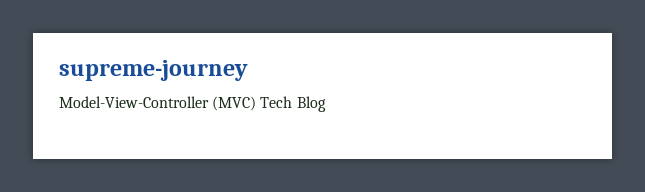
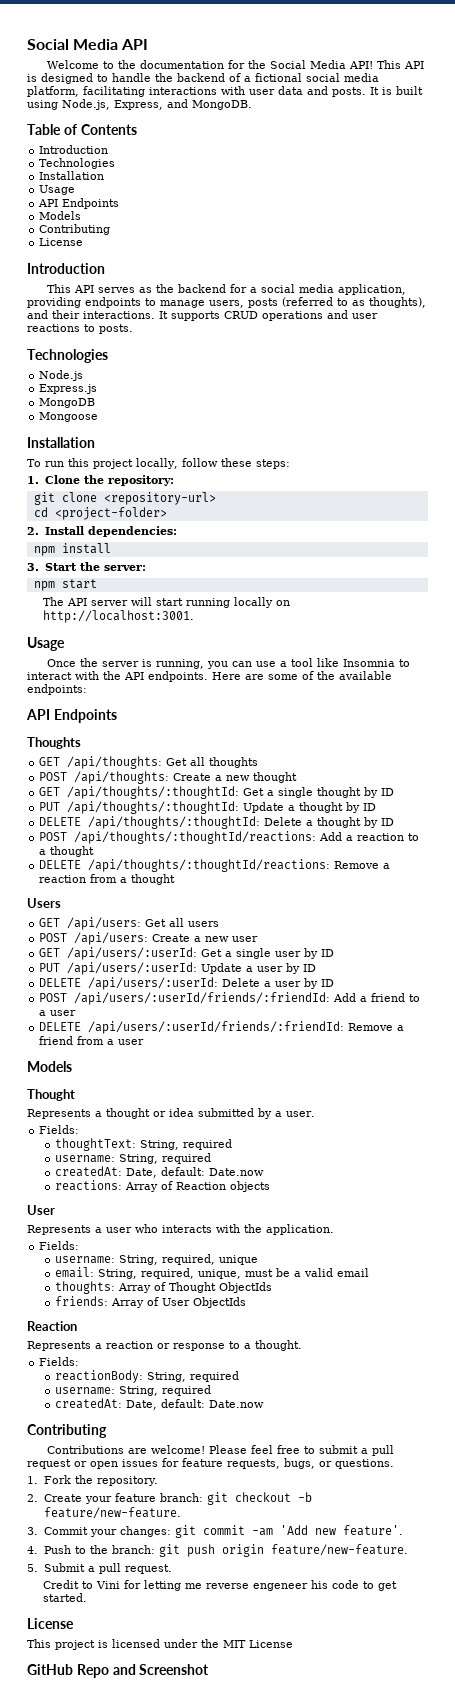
[59,60,248,81] [59,96,326,112] supreme-journey // Model-View-Controller (MVC) Tech Blog -> [27,39,149,50] [47,60,425,69] [27,73,379,84] [27,86,423,97] [27,99,252,110] [27,124,137,135] [39,145,109,154] [39,158,116,169] [39,171,105,180] [39,185,76,195] [38,198,120,209] [39,211,82,220] [39,224,111,235] [39,238,84,246] [27,263,105,274] [47,284,407,295] [27,297,426,308] [27,310,378,321] [27,324,133,334] [27,349,108,363] [39,370,84,381] [39,384,98,394] [39,398,96,408] [39,412,99,422] [27,437,95,448] [27,458,290,469] [27,475,174,486] [33,492,216,505] [33,507,167,520] [27,526,177,537] [33,543,111,556] [27,562,146,571] [33,579,97,591] [42,597,290,608] [42,610,194,623] [27,637,65,651] [47,658,411,669] [27,671,392,682] [27,684,87,695] [26,709,117,723] [27,737,81,749] [39,756,259,769] [39,771,298,784] [39,786,395,799] [39,801,377,814] [39,816,395,829] [39,831,420,844] [39,846,95,857] [39,859,391,872] [39,874,176,885] [27,898,61,908] [39,917,220,930] [39,932,259,945] [39,947,335,960] [39,962,317,975] [39,977,335,990] [39,992,421,1005] [39,1010,77,1016] [39,1021,405,1034] [39,1036,145,1045] [27,1061,72,1072] [27,1089,75,1101] [27,1108,315,1119] [39,1125,80,1134] [54,1138,232,1151] [54,1153,211,1164] [54,1166,264,1178] [54,1180,270,1192] [27,1205,55,1215] [27,1224,334,1235] [39,1241,80,1250] [54,1254,258,1265] [54,1267,369,1279] [54,1281,272,1294] [54,1296,246,1308] [27,1321,77,1331] [27,1340,302,1351] [39,1357,80,1366] [54,1370,239,1383] [54,1385,211,1396] [54,1398,264,1410] [27,1424,107,1438] [47,1445,395,1456] [27,1458,394,1469] [27,1475,159,1486] [27,1492,312,1505] [43,1507,181,1519] [27,1525,403,1538] [27,1544,408,1557] [27,1563,172,1574] [42,1580,397,1591] [42,1593,87,1602] [27,1618,74,1629] [27,1639,293,1650] [27,1664,210,1678] Social Media API // Welcome to the documentation for the Social Media API! This API is designed to handle the backend of a fictional social media platform, facilitating interactions with user data and posts. It is built using Node.js, Express, and MongoDB. // Table of Contents // Introduction // Technologies // Installation // Usage // API Endpoints // Models // Contributing // License // Introduction // This API serves as the backend for a social media application, providing endpoints to manage users, posts (referred to as thoughts), and their interactions. It supports CRUD operations and user reactions to posts. // Technologies // Node.js // Express.js // MongoDB // Mongoose // Installation // To run this project locally, follow these steps: // 1. Clone the repository: // git clone <repository-url> // cd <project-folder> // 2. Install dependencies: // npm install // 3. Start the server: // npm start // The API server will start running locally on http://localhost:3001. // Usage // Once the server is running, you can use a tool like Insomnia to interact with the API endpoints. Here are some of the available endpoints: // API Endpoints // Thoughts // GET /api/thoughts: Get all thoughts // POST /api/thoughts: Create a new thought // GET /api/thoughts/:thoughtId: Get a single thought by ID // PUT /api/thoughts/:thoughtId: Update a thought by ID // DELETE /api/thoughts/:thoughtId: Delete a thought by ID // POST /api/thoughts/:thoughtId/reactions: Add a reaction to a thought // DELETE /api/thoughts/:thoughtId/reactions: Remove a reaction from a thought // Users // GET /api/users: Get all users // POST /api/users: Create a new user // GET /api/users/:userId: Get a single user by ID // PUT /api/users/:userId: Update a user by ID // DELETE /api/users/:userId: Delete a user by ID // POST /api/users/:userId/friends/:friendId: Add a friend to a user // DELETE /api/users/:userId/friends/:friendId: Remove a friend from a user // Models // Thought // Represents a thought or idea submitted by a user. // Fields: // thoughtText: String, required // username: String, required // createdAt: Date, default: Date.now // reactions: Array of Reaction objects // User // Represents a user who interacts with the application. // Fields: // username: String, required, unique // email: String, required, unique, must be a valid email // thoughts: Array of Thought ObjectIds // friends: Array of User ObjectIds // Reaction // Represents a reaction or response to a thought. // Fields: // reactionBody: String, required // username: String, required // createdAt: Date, default: Date.now // Contributing // Contributions are welcome! Please feel free to submit a pull request or open issues for feature requests, bugs, or questions. // 1. Fork the repository. // 2. Create your feature branch: git checkout -b feature/new-feature. // 3. Commit your changes: git commit -am 'Add new feature'. // 4. Push to the branch: git push origin feature/new-feature. // 5. Submit a pull request. // Credit to Vini for letting me reverse engeneer his code to get started. // License // This project is licensed under the MIT License // GitHub Repo and Screenshot

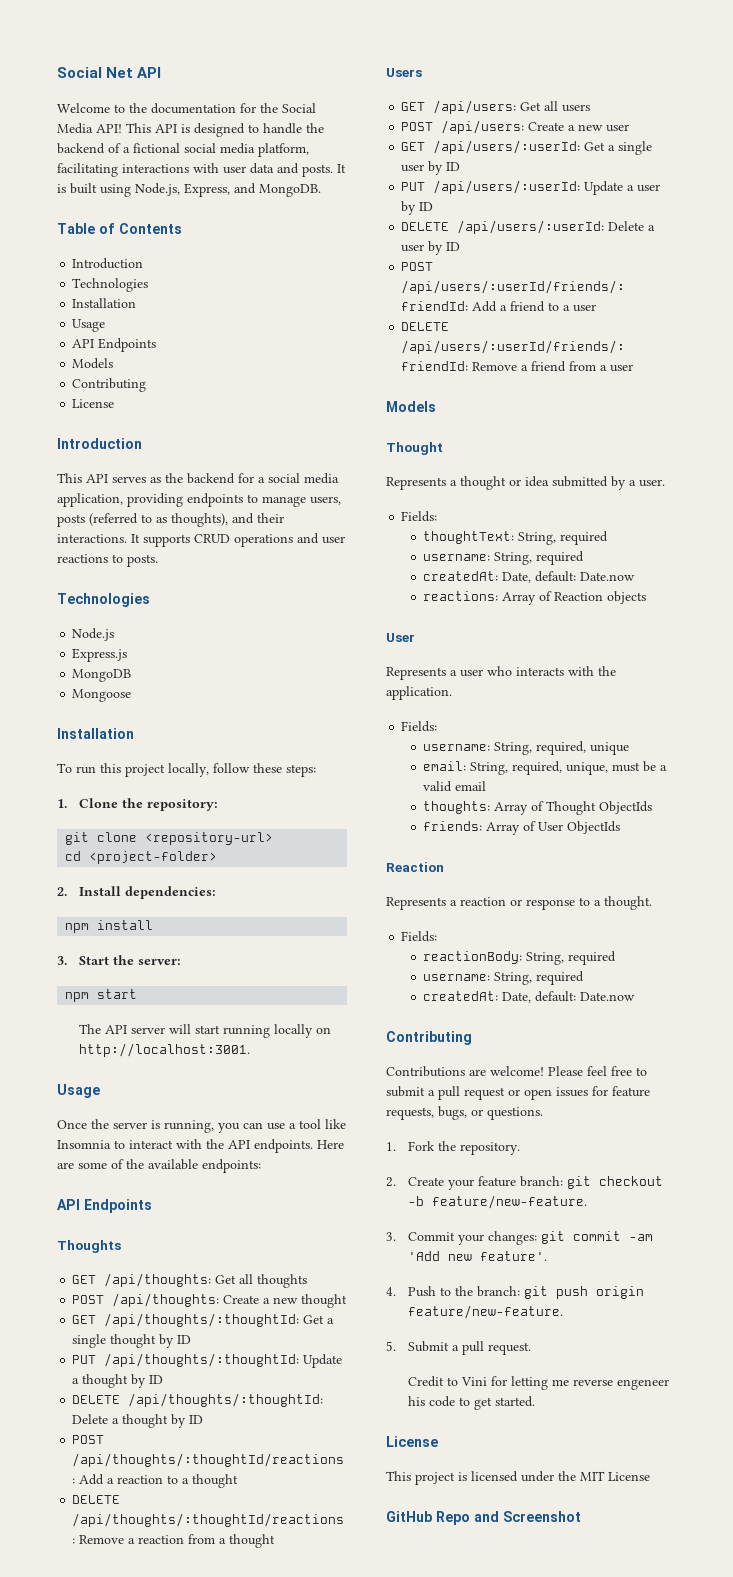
[27,39,119,50] Social Media -> [57,67,134,78] Social Net

